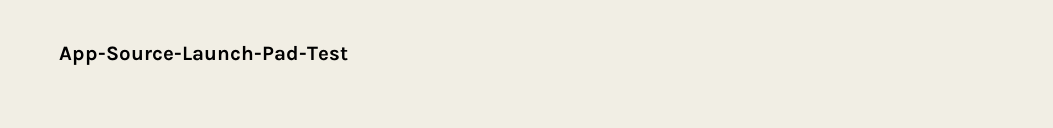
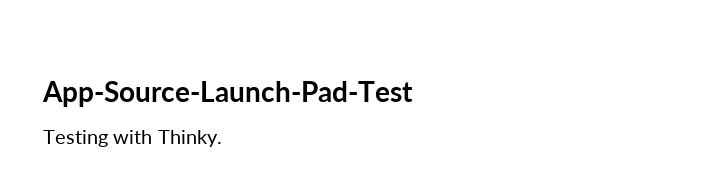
(348, 55) none -> [43,130,222,147] // Testing with Thinky.

